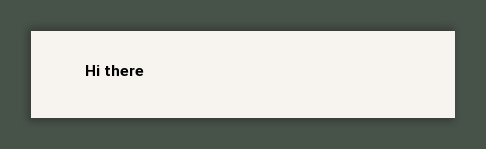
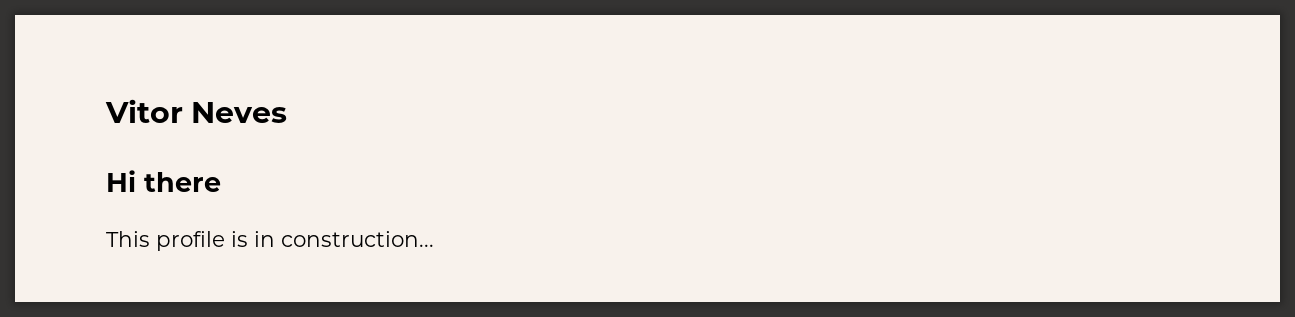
(85, 70) none -> [105,99,288,123] Vitor Neves //
(145, 70) none -> [106,231,434,251] // This profile is in construction...

